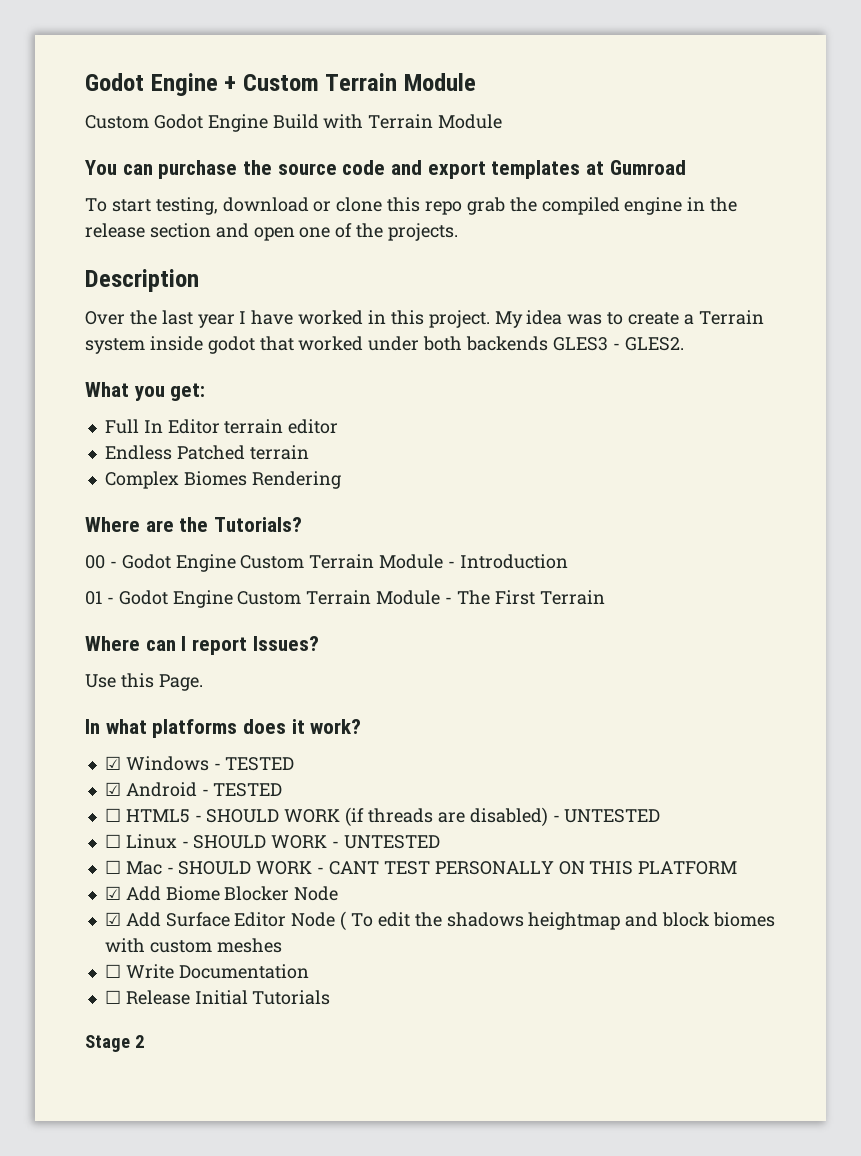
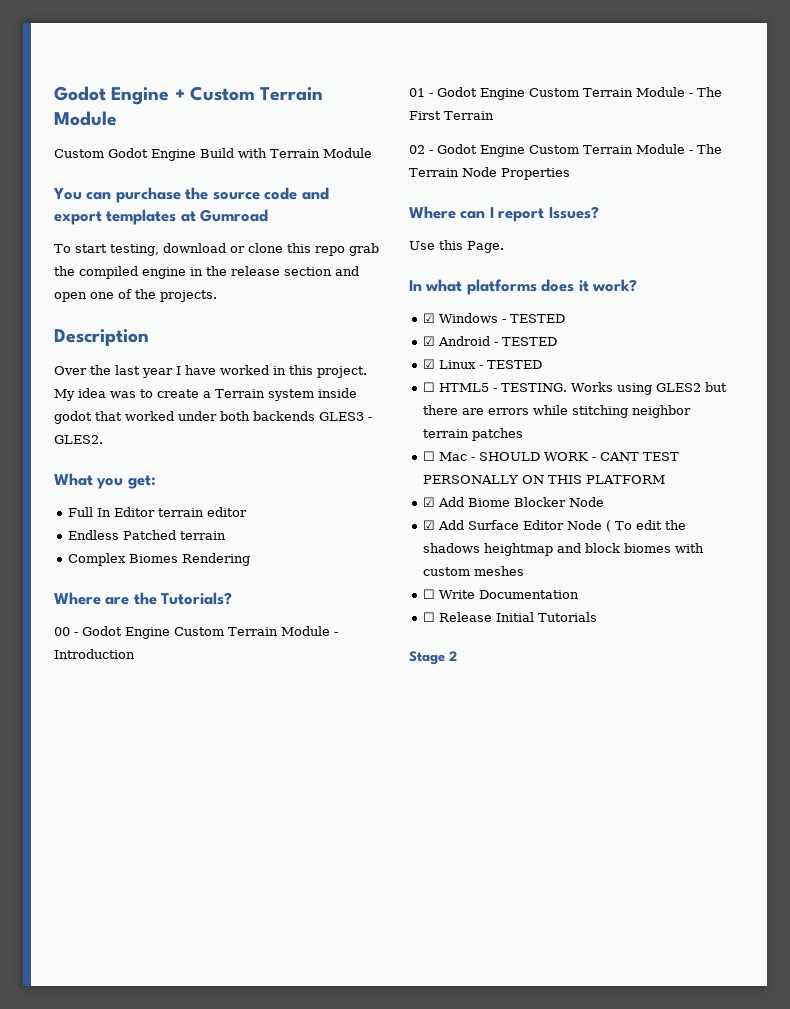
(605, 597) none -> [409,144,722,157] [409,167,570,180] // 02 - Godot Engine Custom Terrain Module - The Terrain Node Properties
(283, 790) none -> [423,359,543,369] // ☑ Linux - TESTED
[206,807,661,827] [104,834,440,849] SHOULD WORK (if threads are disabled) - UNTESTED // ☐ Linux - SHOULD WORK - UNTESTED -> [501,382,728,395] [423,405,692,418] [423,428,524,441] TESTING. Works using GLES2 but there are errors while stitching neighbor terrain patches

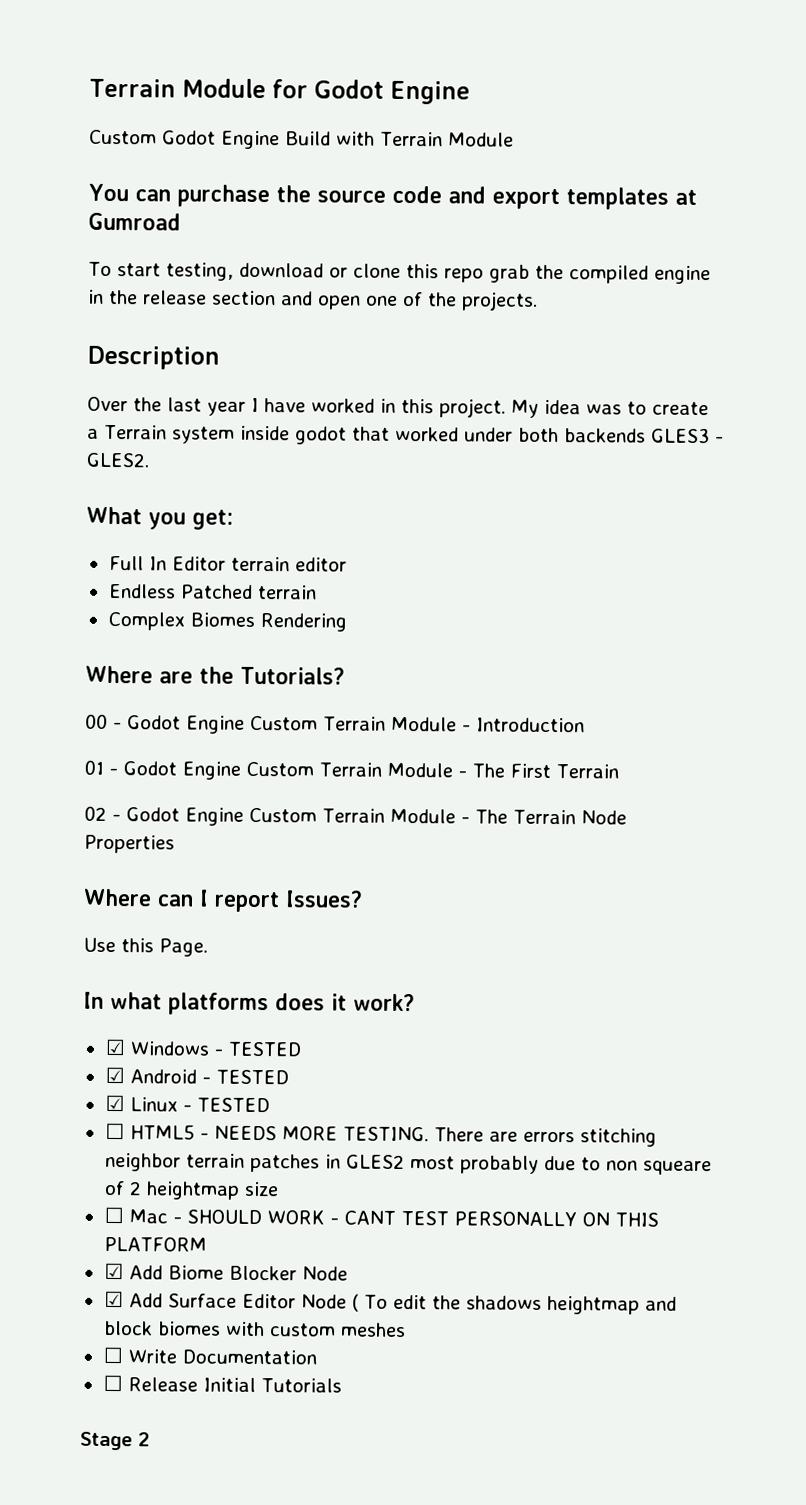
[54,86,324,105] [54,111,117,126] Godot Engine + Custom Terrain Module -> [89,78,470,105] Terrain Module for Godot Engine
[501,382,728,395] [423,405,459,415] TESTING. Works using GLES2 but there -> [213,1125,484,1142] NEEDS MORE TESTING. There
[533,405,569,415] while -> (575, 1137) none
(524, 434) none -> [324,1154,712,1176] [103,1180,279,1200] in GLES2 most probably due to non squeare of 2 heightmap size

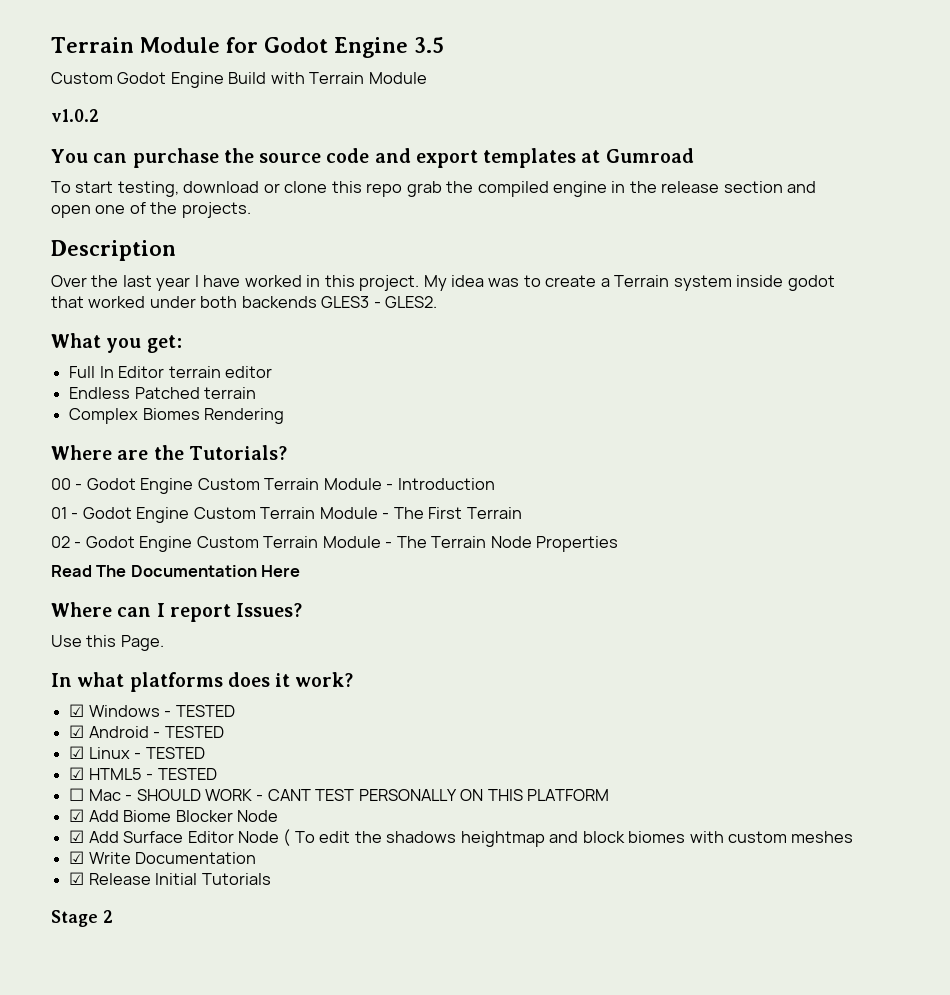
(470, 92) none -> [413,37,444,53] 3.5
(514, 139) none -> [51,109,99,122] // v1.0.2
(175, 844) none -> [51,565,301,577] // Read The Documentation Here
[104,1122,125,1140] ☐ -> [69,767,85,780] ☑
[213,1125,657,1147] [104,1152,712,1176] [103,1180,279,1200] NEEDS MORE TESTING. There are errors stitching neighbor terrain patches in GLES2 most probably due to non squeare of 2 heightmap size -> [157,768,217,780] TESTED
[102,1346,123,1364] ☐ -> [69,851,85,864] ☑
[102,1374,123,1392] ☐ -> [69,872,85,885] ☑

